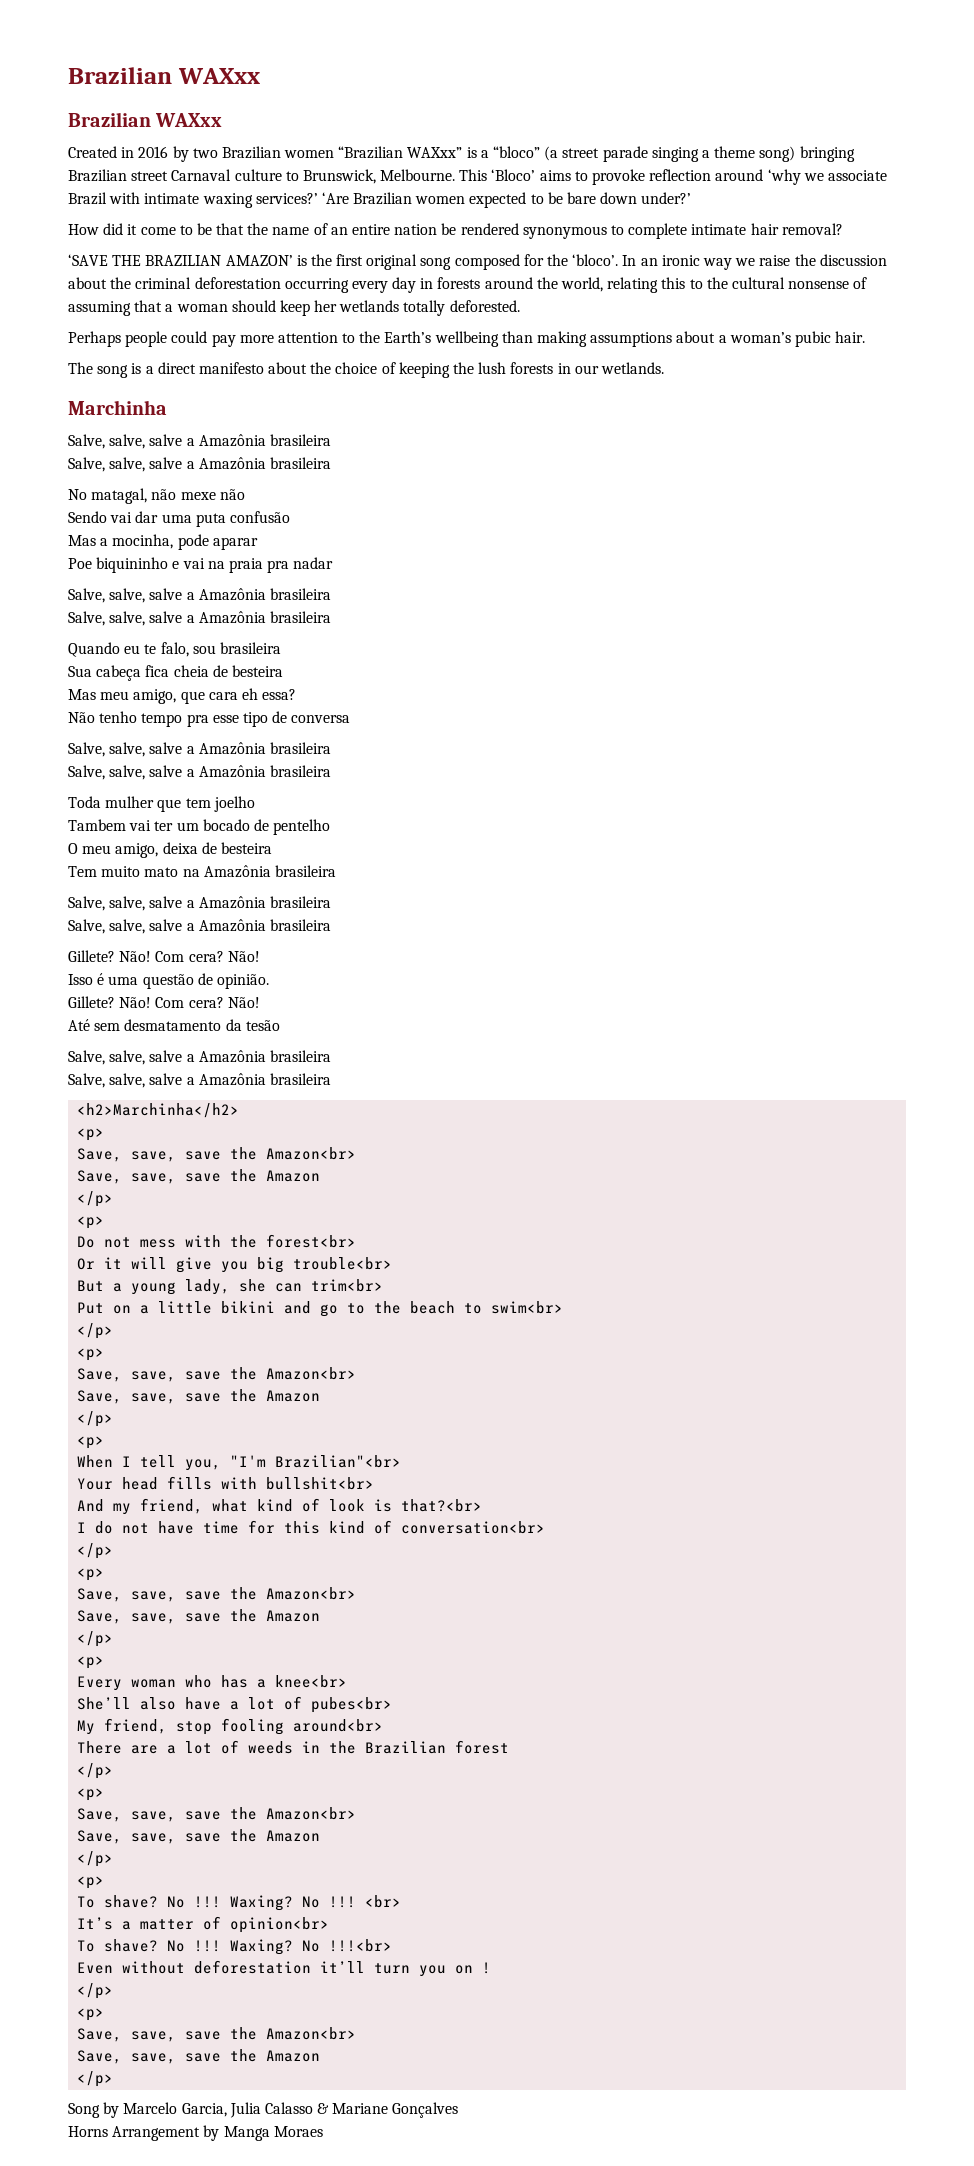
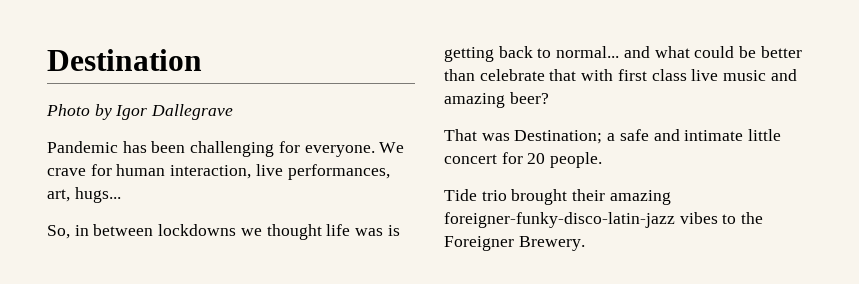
[68,67,260,84] [68,112,223,127] [68,146,855,162] [68,169,887,185] [68,192,692,208] [68,223,843,239] [68,254,887,270] [68,277,868,293] [68,300,520,316] [68,331,866,347] [68,362,664,378] [68,400,167,415] [68,434,331,449] [68,457,331,472] [68,488,245,504] [68,511,290,527] [68,534,258,550] [68,557,334,573] [68,588,331,603] [68,611,331,626] [68,642,281,657] [68,665,283,681] [68,688,297,704] [68,711,351,727] [68,742,331,757] [68,765,331,780] [68,796,255,812] [68,819,331,835] [68,842,272,858] [68,865,336,878] [68,896,331,911] [68,919,331,934] [68,950,260,962] [68,973,269,989] [68,996,260,1008] [68,1019,280,1031] [68,1050,331,1065] [68,1073,331,1088] [77,1103,240,1118] [77,1128,105,1141] [77,1147,357,1162] [77,1169,321,1184] [77,1191,114,1207] [77,1216,105,1229] [77,1234,357,1248] [77,1257,393,1273] [77,1279,384,1295] [77,1301,564,1317] [77,1323,114,1339] [77,1348,105,1361] [77,1367,357,1382] [77,1389,321,1404] [77,1411,114,1427] [77,1436,105,1449] [77,1455,402,1471] [77,1476,375,1490] [77,1498,483,1515] [77,1520,546,1534] [77,1543,114,1559] [77,1568,105,1581] [77,1587,357,1602] [77,1609,321,1624] [77,1631,114,1647] [77,1656,105,1669] [77,1675,348,1691] [77,1696,393,1713] [77,1718,384,1735] [77,1740,510,1754] [77,1763,114,1779] [77,1788,105,1801] [77,1807,357,1822] [77,1829,321,1844] [77,1851,114,1867] [77,1876,105,1889] [77,1895,402,1911] [77,1916,330,1933] [77,1939,393,1955] [77,1960,492,1977] [77,1983,114,1999] [77,2008,105,2021] [77,2027,357,2042] [77,2049,321,2064] [77,2071,114,2087] [68,2102,459,2118] [68,2125,323,2141] Brazilian WAXxx // Brazilian WAXxx // Created in 2016 by two Brazilian women “Brazilian WAXxx” is a “bloco” (a street parade singing a theme song) bringing Brazilian street Carnaval culture to Brunswick, Melbourne. This ‘Bloco’ aims to provoke reflection around ‘why we associate Brazil with intimate waxing services?’ ‘Are Brazilian women expected to be bare down under?’ // How did it come to be that the name of an entire nation be rendered synonymous to complete intimate hair removal? // ‘SAVE THE BRAZILIAN AMAZON’ is the first original song composed for the ‘bloco’. In an ironic way we raise the discussion about the criminal deforestation occurring every day in forests around the world, relating this to the cultural nonsense of assuming that a woman should keep her wetlands totally deforested. // Perhaps people could pay more attention to the Earth’s wellbeing than making assumptions about a woman’s pubic hair. // The song is a direct manifesto about the choice of keeping the lush forests in our wetlands. // Marchinha // Salve, salve, salve a Amazônia brasileira // Salve, salve, salve a Amazônia brasileira // No matagal, não mexe não // Sendo vai dar uma puta confusão // Mas a mocinha, pode aparar // Poe biquininho e vai na praia pra nadar // Salve, salve, salve a Amazônia brasileira // Salve, salve, salve a Amazônia brasileira // Quando eu te falo, sou brasileira // Sua cabeça fica cheia de besteira // Mas meu amigo, que cara eh essa? // Não tenho tempo pra esse tipo de conversa // Salve, salve, salve a Amazônia brasileira // Salve, salve, salve a Amazônia brasileira // Toda mulher que tem joelho // Tambem vai ter um bocado de pentelho // O meu amigo, deixa de besteira // Tem muito mato na Amazônia brasileira // Salve, salve, salve a Amazônia brasileira // Salve, salve, salve a Amazônia brasileira // Gillete? Não! Com cera? Não! // Isso é uma questão de opinião. // Gillete? Não! Com cera? Não! // Até sem desmatamento da tesão // Salve, salve, salve a Amazônia brasileira // Salve, salve, salve a Amazônia brasileira // <h2>Marchinha</h2> // <p> // Save, save, save the Amazon<br> // Save, save, save the Amazon // </p> // <p> // Do not mess with the forest<br> // Or it will give you big trouble<br> // But a young lady, she can trim<br> // Put on a little bikini and go to the beach to swim<br> // </p> // <p> // Save, save, save the Amazon<br> // Save, save, save the Amazon // </p> // <p> // When I tell you, "I'm Brazilian"<br> // Your head fills with bullshit<br> // And my friend, what kind of look is that?<br> // I do not have time for this kind of conversation<br> // </p> // <p> // Save, save, save the Amazon<br> // Save, save, save the Amazon // </p> // <p> // Every woman who has a knee<br> // She’ll also have a lot of pubes<br> // My friend, stop fooling around<br> // There are a lot of weeds in the Brazilian forest // </p> // <p> // Save, save, save the Amazon<br> // Save, save, save the Amazon // </p> // <p> // To shave? No !!! Waxing? No !!! <br> // It’s a matter of opinion<br> // To shave? No !!! Waxing? No !!!<br> // Even without deforestation it’ll turn you on ! // </p> // <p> // Save, save, save the Amazon<br> // Save, save, save the Amazon // </p> // Song by Marcelo Garcia, Julia Calasso & Mariane Gonçalves // Horns Arrangement by Manga Moraes -> [47,49,202,71] [46,104,234,120] [47,141,405,157] [47,164,390,180] [47,187,121,203] [47,224,400,240] [444,46,802,62] [444,69,797,81] [444,92,549,108] [444,129,782,144] [444,152,603,168] [444,189,671,205] [444,212,764,228] [444,236,585,251] Destination // Photo by Igor Dallegrave // Pandemic has been challenging for everyone. We crave for human interaction, live performances, art, hugs... // So, in between lockdowns we thought life was is getting back to normal... and what could be better than celebrate that with first class live music and amazing beer? // That was Destination; a safe and intimate little concert for 20 people. // Tide trio brought their amazing foreigner-funky-disco-latin-jazz vibes to the Foreigner Brewery.

